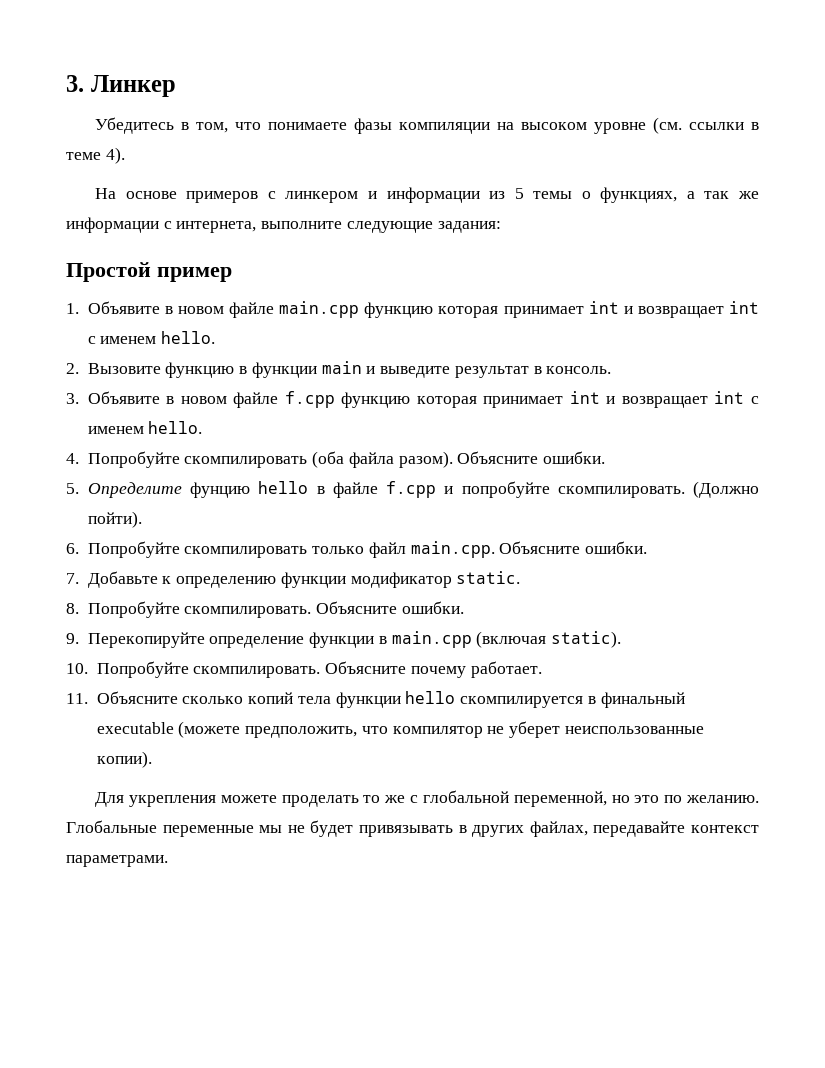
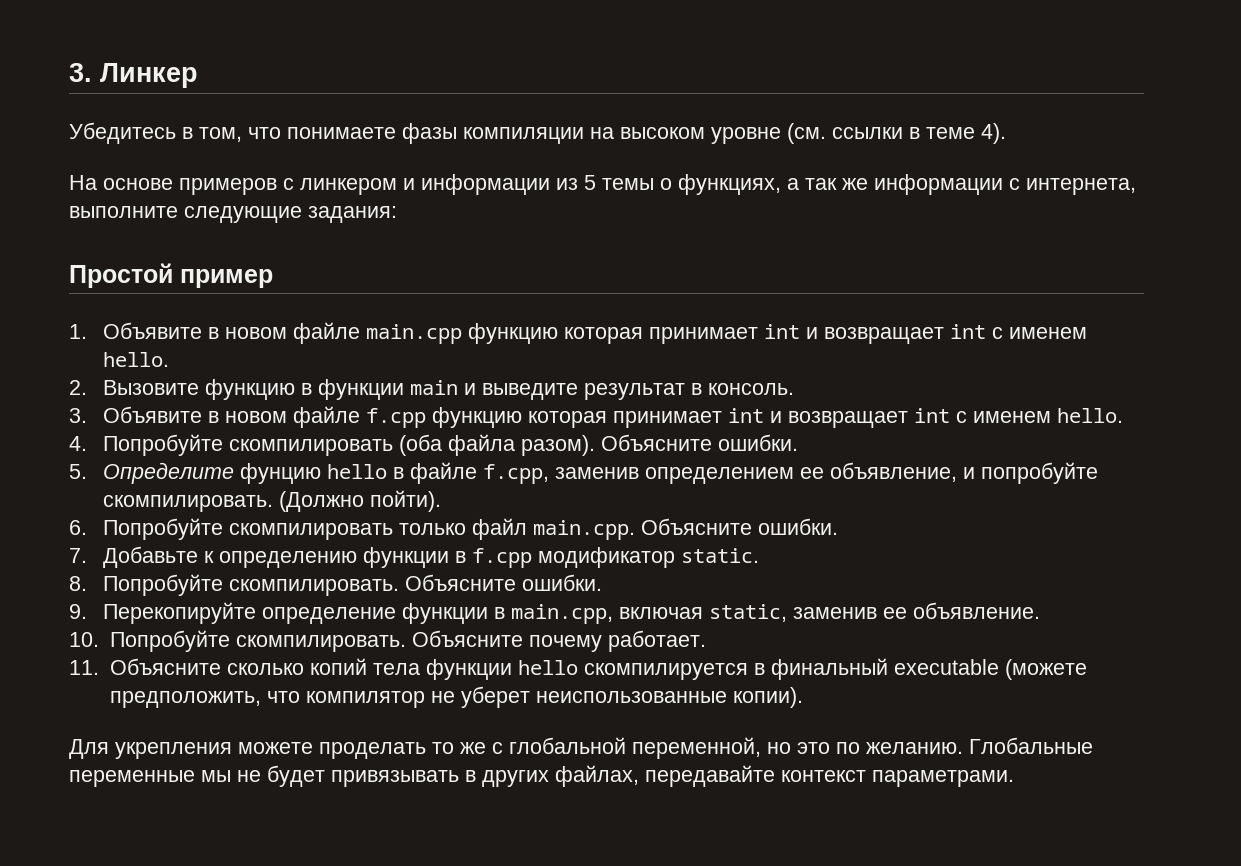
[386,481,436,498] f.cpp -> [482,462,957,484] f.cpp, заменив определением ее объявление,
(346, 580) none -> [454,548,532,568] в f.cpp
[391,631,622,648] main.cpp (включая static). -> [510,602,1040,624] main.cpp, включая static, заменив ее объявление.

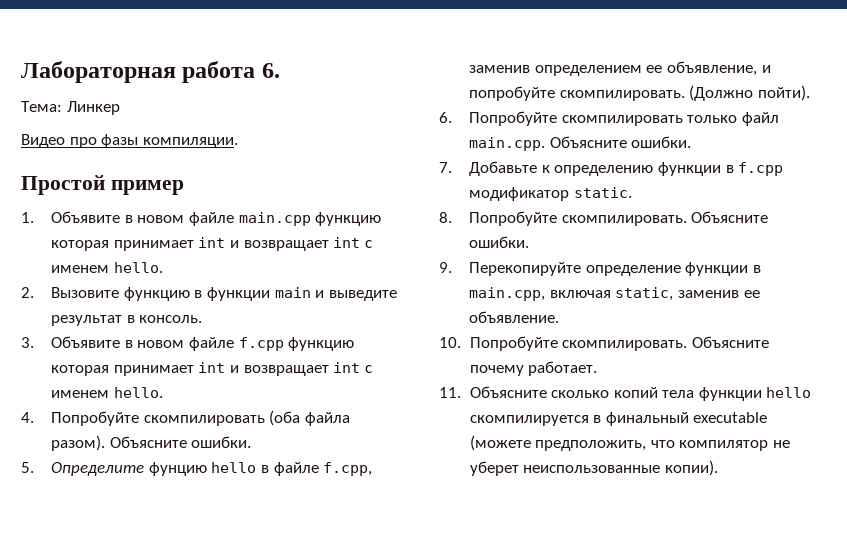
[69,63,198,88] [69,122,1006,144] [69,174,1136,195] [69,206,397,223] 3. Линкер // Убедитесь в том, что понимаете фазы компиляции на высоком уровне (см. ссылки в теме 4). // На основе примеров с линкером и информации из 5 темы о функциях, а так же информации с интернета, выполните следующие задания: -> [21,61,280,83] [21,101,120,115] [21,134,238,148] Лабораторная работа 6. // Тема: Линкер // Видео про фазы компиляции.
[69,737,1093,759] [69,765,1014,787] // Для укрепления можете проделать то же с глобальной переменной, но это по желанию. Глобальные переменные мы не будет привязывать в других файлах, передавайте контекст параметрами. -> (718, 468) none

